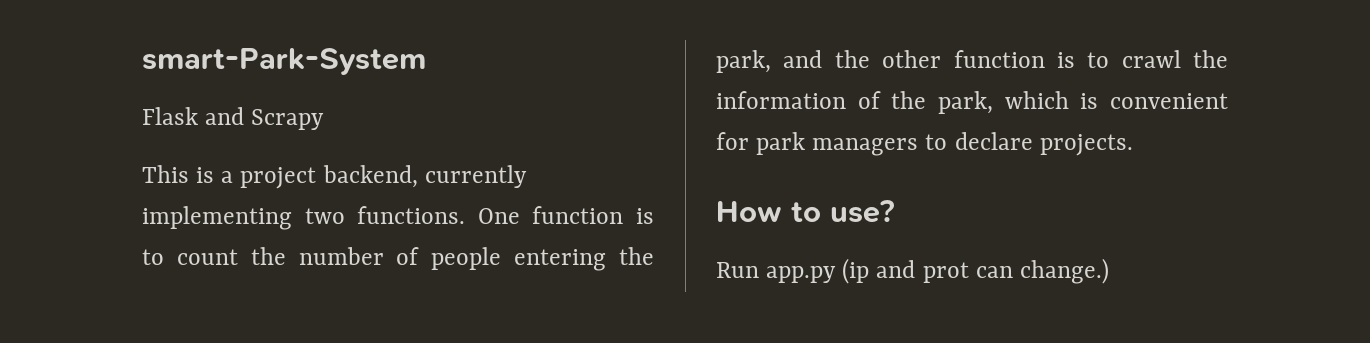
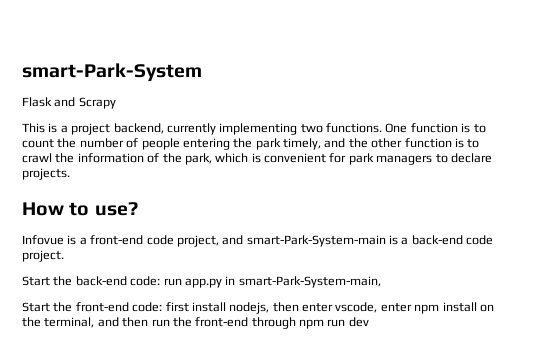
[716,50,771,73] park, -> [255,138,321,150] park timely,
[716,258,1109,284] Run app.py (ip and prot can change.) -> [22,235,494,247] [22,250,64,262] [22,276,381,288] [22,302,494,314] [22,317,369,329] Infovue is a front-end code project, and smart-Park-System-main is a back-end code project. // Start the back-end code: run app.py in smart-Park-System-main, // Start the front-end code: first install nodejs, then enter vscode, enter npm install on the terminal, and then run the front-end through npm run dev

